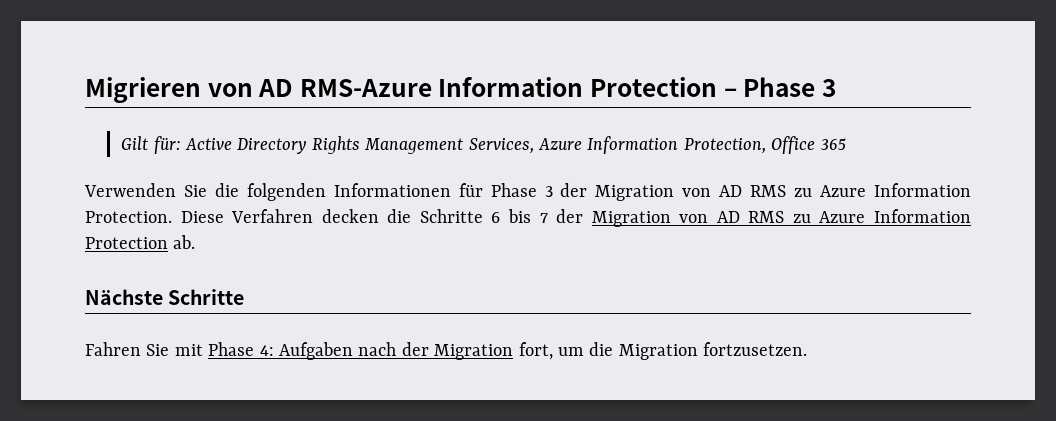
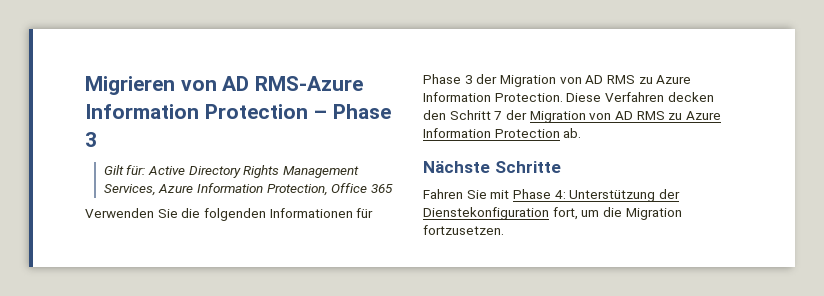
[387,209,531,223] die Schritte 6 bis -> [423,110,491,120] den Schritt
[279,342,514,360] Aufgaben nach der Migration -> [569,189,680,202] [423,207,549,220] Unterstützung der Dienstekonfiguration

